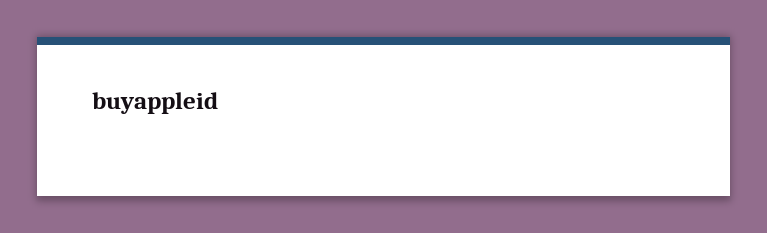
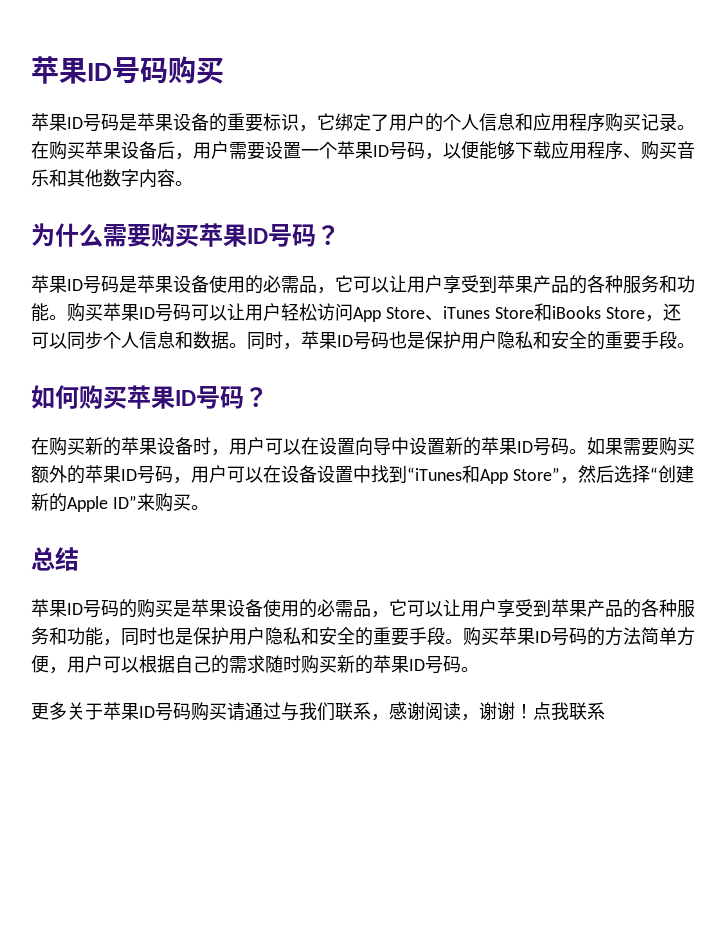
[92,92,218,114] buyappleid -> [31,56,224,84] [31,113,695,132] [31,141,695,160] [31,169,193,188] [31,223,340,247] [31,275,695,294] [31,303,681,322] [31,331,695,350] [31,385,268,409] [31,437,695,456] [31,465,694,484] [31,493,209,512] [31,547,79,571] [31,599,695,618] [31,627,695,646] [31,655,479,674] [31,702,605,721] 苹果ID号码购买 // 苹果ID号码是苹果设备的重要标识，它绑定了用户的个人信息和应用程序购买记录。在购买苹果设备后，用户需要设置一个苹果ID号码，以便能够下载应用程序、购买音乐和其他数字内容。 // 为什么需要购买苹果ID号码？ // 苹果ID号码是苹果设备使用的必需品，它可以让用户享受到苹果产品的各种服务和功能。购买苹果ID号码可以让用户轻松访问App Store、iTunes Store和iBooks Store，还可以同步个人信息和数据。同时，苹果ID号码也是保护用户隐私和安全的重要手段。 // 如何购买苹果ID号码？ // 在购买新的苹果设备时，用户可以在设置向导中设置新的苹果ID号码。如果需要购买额外的苹果ID号码，用户可以在设备设置中找到“iTunes和App Store”，然后选择“创建新的Apple ID”来购买。 // 总结 // 苹果ID号码的购买是苹果设备使用的必需品，它可以让用户享受到苹果产品的各种服务和功能，同时也是保护用户隐私和安全的重要手段。购买苹果ID号码的方法简单方便，用户可以根据自己的需求随时购买新的苹果ID号码。 // 更多关于苹果ID号码购买请通过与我们联系，感谢阅读，谢谢！点我联系

